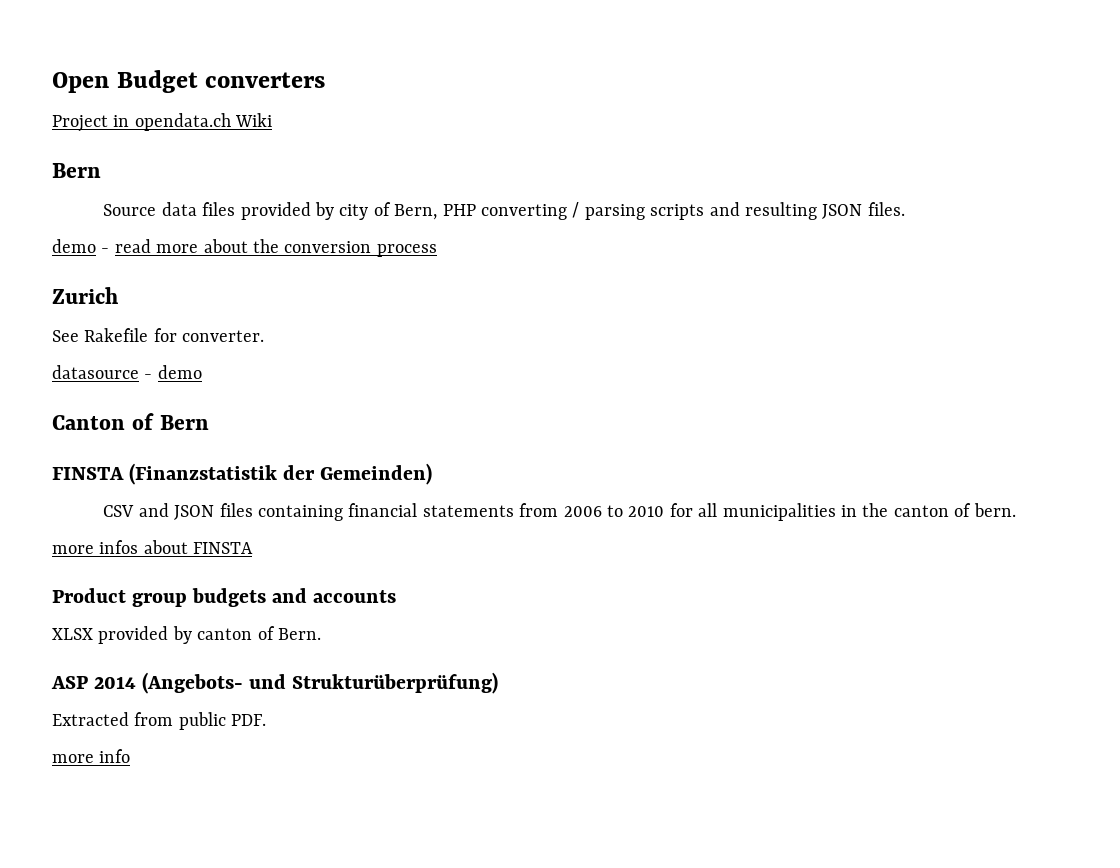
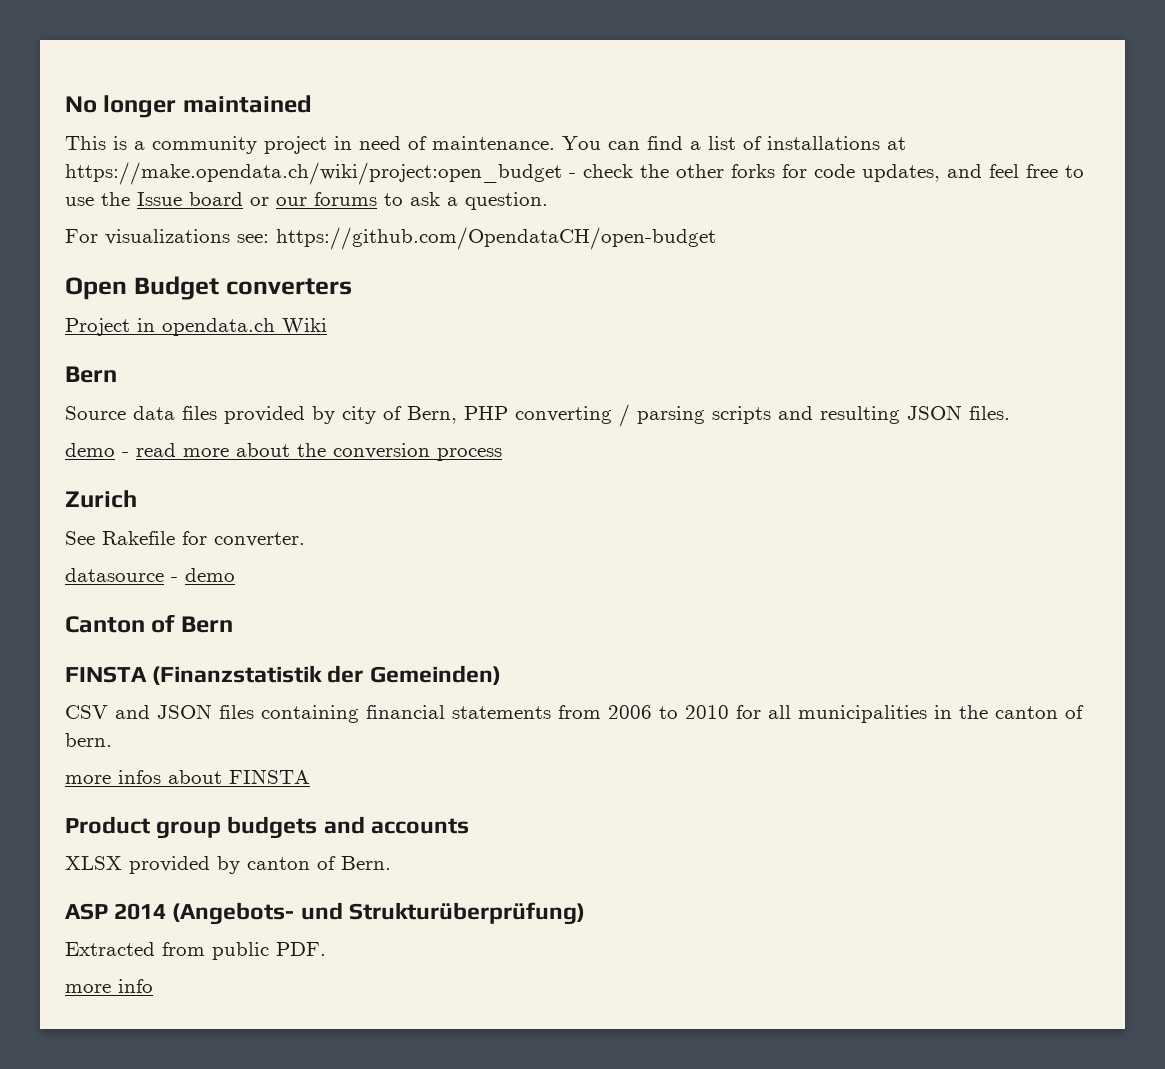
(52, 82) none -> [65,95,312,118] [65,136,906,154] [65,162,1084,185] [65,192,548,210] [65,227,716,250] No longer maintained // This is a community project in need of maintenance. You can find a list of installations at https://make.opendata.ch/wiki/project:open_budget - check the other forks for code updates, and feel free to use the Issue board or our forums to ask a question. // For visualizations see: https://github.com/OpendataCH/open-budget //

